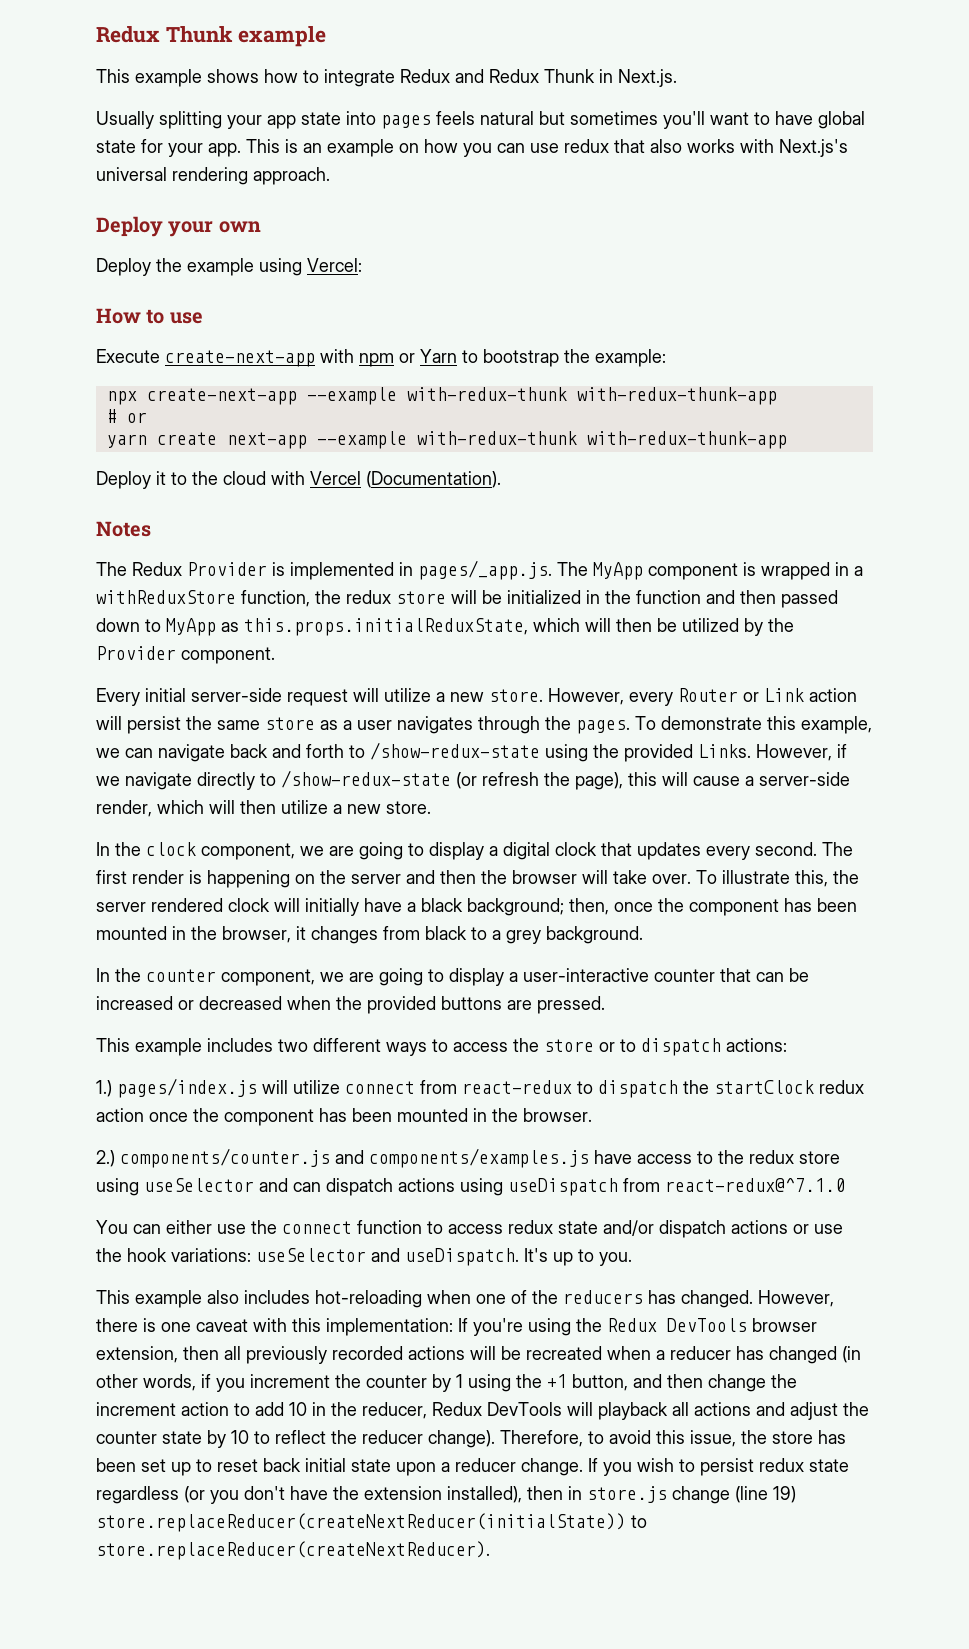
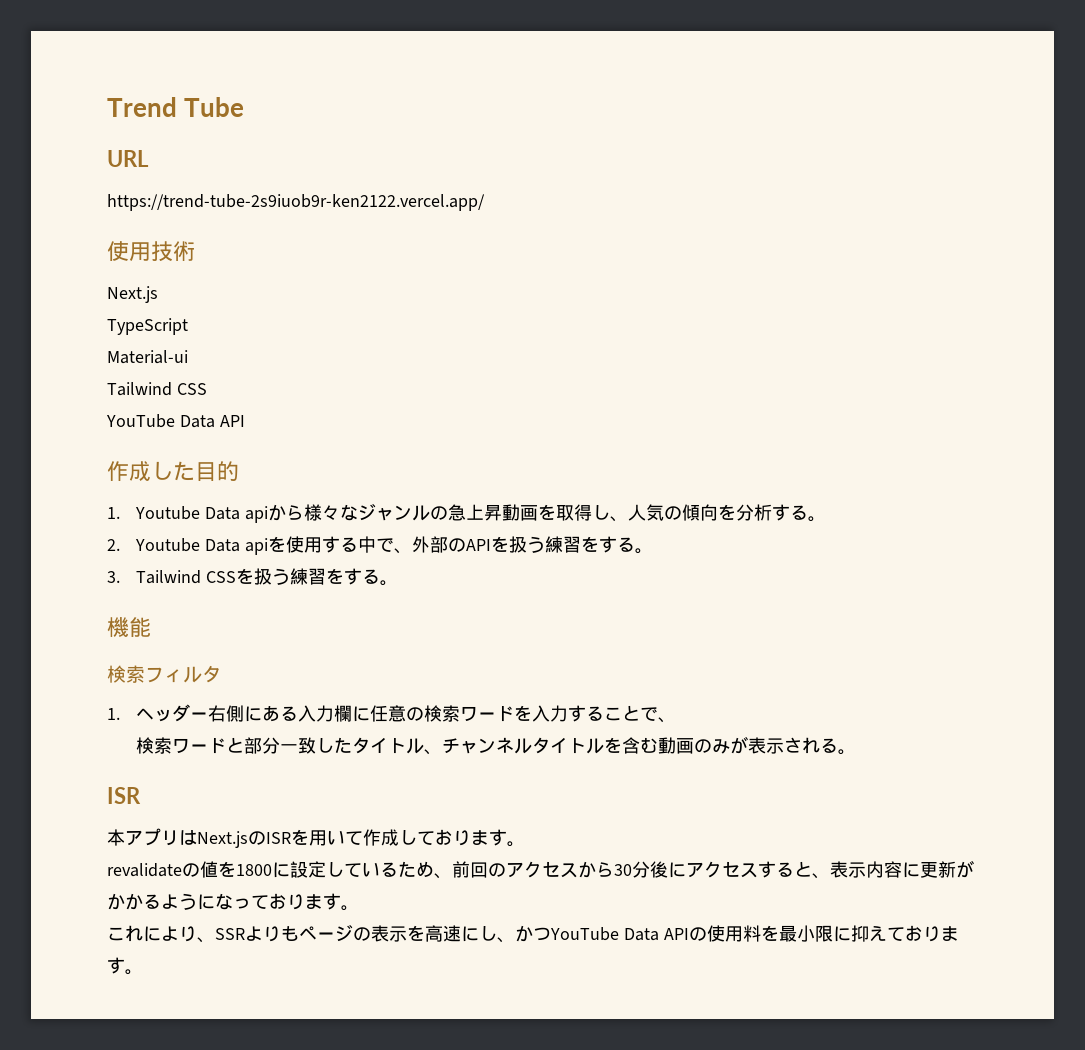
[96,26,327,47] [96,69,677,87] [96,111,865,129] [96,139,848,157] [96,167,330,185] [96,216,261,237] [96,258,362,276] [96,308,203,324] [96,349,666,367] [106,387,777,405] [106,409,147,423] [106,431,787,449] [96,471,501,489] [96,521,151,537] [96,560,863,580] [96,590,838,608] [96,618,794,636] [96,646,275,664] [96,688,857,706] [96,716,872,734] [96,742,847,762] [96,770,850,790] [96,800,431,817] [96,842,853,860] [96,870,859,888] [96,898,857,916] [96,926,643,944] [96,968,809,986] [96,996,605,1014] [96,1038,787,1056] [96,1078,864,1098] [96,1108,592,1126] [96,1148,840,1168] [96,1178,845,1196] [96,1220,843,1238] [96,1248,632,1266] [96,1290,834,1308] [96,1318,817,1336] [96,1346,861,1364] [96,1374,797,1392] [96,1402,869,1420] [96,1430,846,1448] [96,1458,849,1476] [96,1486,796,1504] [96,1513,647,1532] [96,1541,490,1560] Redux Thunk example // This example shows how to integrate Redux and Redux Thunk in Next.js. // Usually splitting your app state into pages feels natural but sometimes you'll want to have global state for your app. This is an example on how you can use redux that also works with Next.js's universal rendering approach. // Deploy your own // Deploy the example using Vercel: // How to use // Execute create-next-app with npm or Yarn to bootstrap the example: // npx create-next-app --example with-redux-thunk with-redux-thunk-app // # or // yarn create next-app --example with-redux-thunk with-redux-thunk-app // Deploy it to the cloud with Vercel (Documentation). // Notes // The Redux Provider is implemented in pages/_app.js. The MyApp component is wrapped in a withReduxStore function, the redux store will be initialized in the function and then passed down to MyApp as this.props.initialReduxState, which will then be utilized by the Provider component. // Every initial server-side request will utilize a new store. However, every Router or Link action will persist the same store as a user navigates through the pages. To demonstrate this example, we can navigate back and forth to /show-redux-state using the provided Links. However, if we navigate directly to /show-redux-state (or refresh the page), this will cause a server-side render, which will then utilize a new store. // In the clock component, we are going to display a digital clock that updates every second. The first render is happening on the server and then the browser will take over. To illustrate this, the server rendered clock will initially have a black background; then, once the component has been mounted in the browser, it changes from black to a grey background. // In the counter component, we are going to display a user-interactive counter that can be increased or decreased when the provided buttons are pressed. // This example includes two different ways to access the store or to dispatch actions: // 1.) pages/index.js will utilize connect from react-redux to dispatch the startClock redux action once the component has been mounted in the browser. // 2.) components/counter.js and components/examples.js have access to the redux store using useSelector and can dispatch actions using useDispatch from react-redux@^7.1.0 // You can either use the connect function to access redux state and/or dispatch actions or use the hook variations: useSelector and useDispatch. It's up to you. // This example also includes hot-reloading when one of the reducers has changed. However, there is one caveat with this implementation: If you're using the Redux DevTools browser extension, then all previously recorded actions will be recreated when a reducer has changed (in other words, if you increment the counter by 1 using the +1 button, and then change the increment action to add 10 in the reducer, Redux DevTools will playback all actions and adjust the counter state by 10 to reflect the reducer change). Therefore, to avoid this issue, the store has been set up to reset back initial state upon a reducer change. If you wish to persist redux state regardless (or you don't have the extension installed), then in store.js change (line 19) store.replaceReducer(createNextReducer(initialState)) to store.replaceReducer(createNextReducer). -> [107,97,245,117] [107,150,149,167] [107,194,485,211] [107,241,195,262] [107,286,158,303] [107,318,188,335] [107,350,188,364] [107,382,207,396] [106,414,245,428] [107,461,239,481] [107,504,826,523] [107,536,653,555] [107,568,399,586] [107,617,151,637] [107,665,221,683] [107,704,677,723] [136,736,857,755] [107,787,141,804] [107,828,525,848] [107,860,974,879] [107,893,359,911] [107,925,959,943] [107,957,143,975] Trend Tube // URL // https://trend-tube-2s9iuob9r-ken2122.vercel.app/ // 使用技術 // Next.js // TypeScript // Material-ui // Tailwind CSS // YouTube Data API // 作成した目的 // 1. Youtube Data apiから様々なジャンルの急上昇動画を取得し、人気の傾向を分析する。 // 2. Youtube Data apiを使用する中で、外部のAPIを扱う練習をする。 // 3. Tailwind CSSを扱う練習をする。 // 機能 // 検索フィルタ // 1.ヘッダー右側にある入力欄に任意の検索ワードを入力することで、 // 検索ワードと部分一致したタイトル、チャンネルタイトルを含む動画のみが表示される。 // ISR // 本アプリはNext.jsのISRを用いて作成しております。 // revalidateの値を1800に設定しているため、前回のアクセスから30分後にアクセスすると、表示内容に更新がかかるようになっております。 // これにより、SSRよりもページの表示を高速にし、かつYouTube Data APIの使用料を最小限に抑えております。

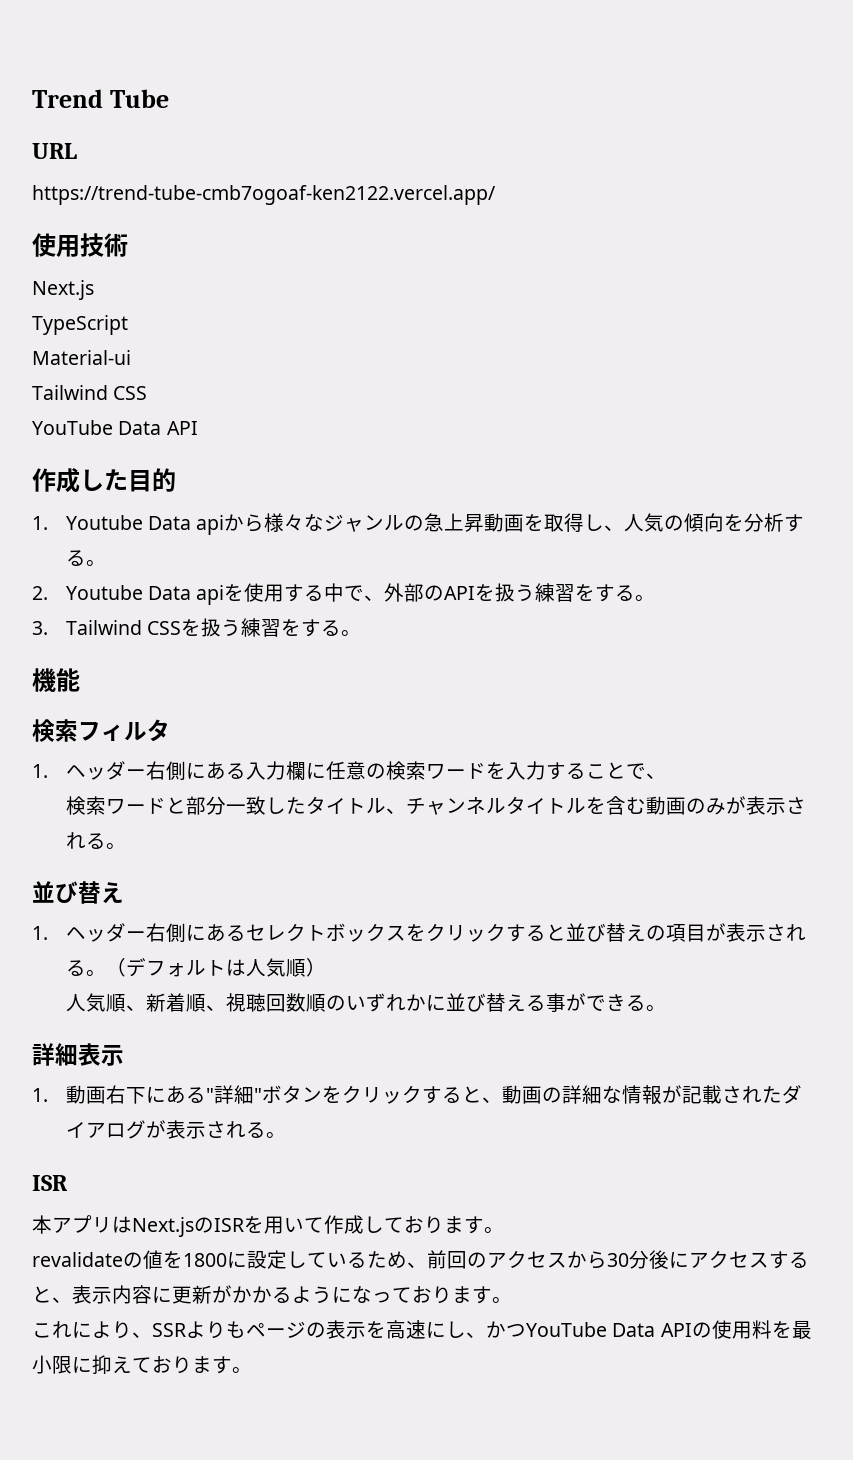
[107,194,485,211] https://trend-tube-2s9iuob9r-ken2122.vercel.app/ -> [32,185,496,205] https://trend-tube-cmb7ogoaf-ken2122.vercel.app/
(857, 752) none -> [32,881,124,904] [32,923,806,942] [65,958,326,977] [65,993,666,1012] [32,1043,124,1066] [32,1085,802,1105] [65,1120,286,1139] // 並び替え // 1.ヘッダー右側にあるセレクトボックスをクリックすると並び替えの項目が表示される。（デフォルトは人気順） // 人気順、新着順、視聴回数順のいずれかに並び替える事ができる。 // 詳細表示 // 1.動画右下にある"詳細"ボタンをクリックすると、動画の詳細な情報が記載されたダイアログが表示される。

